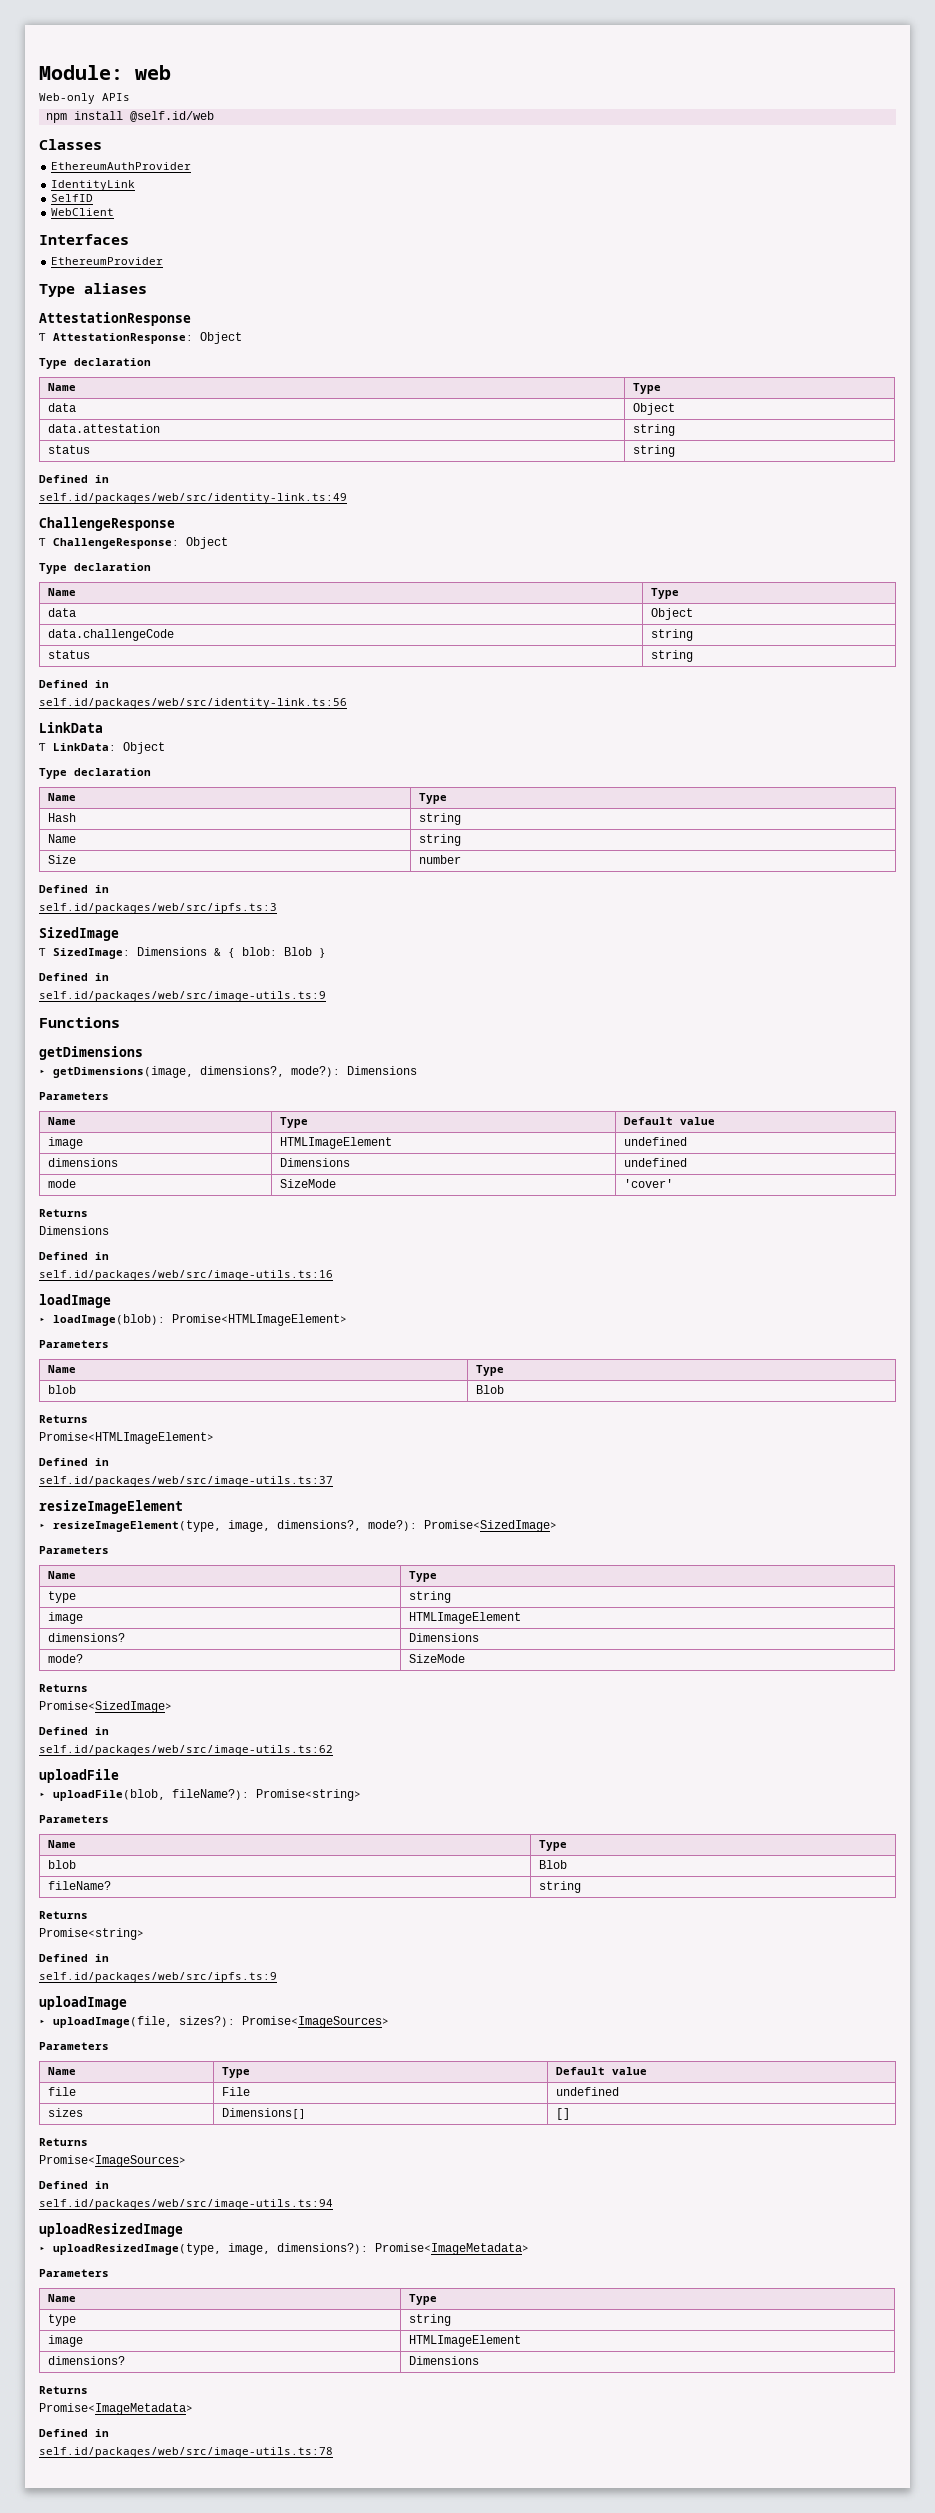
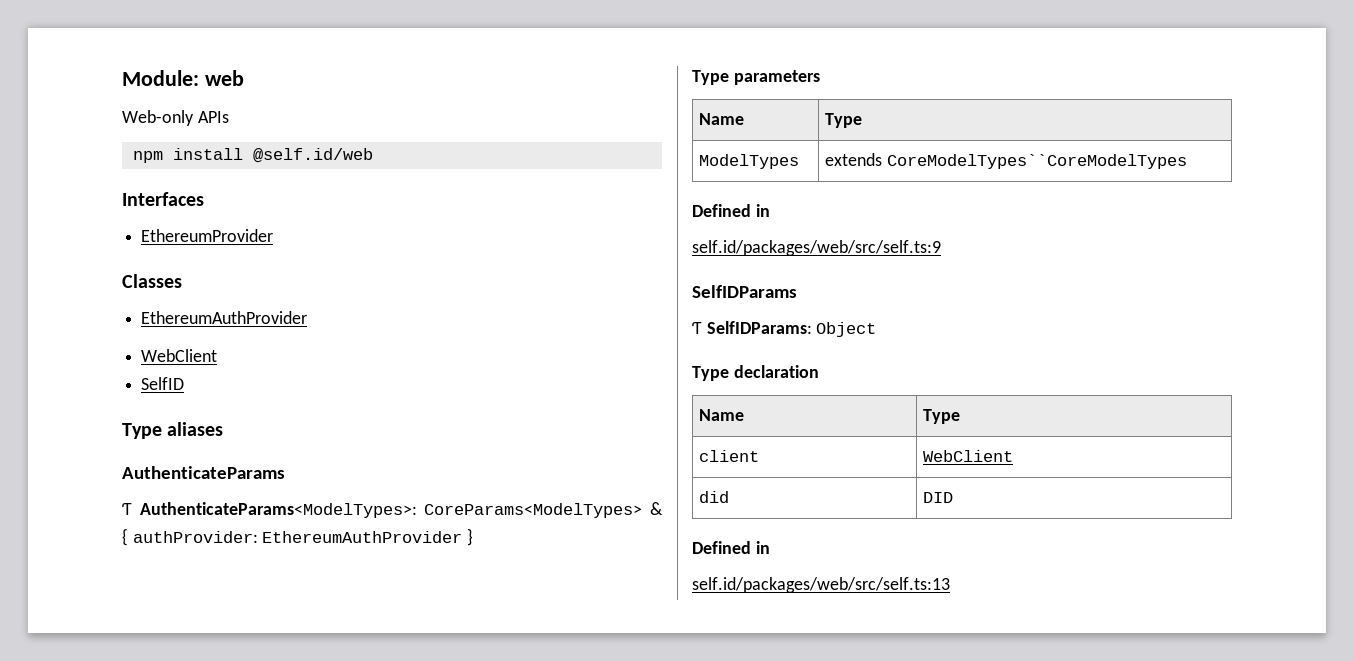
(214, 116) none -> [122,192,204,206] [141,229,274,242] // Interfaces // EthereumProvider
[51,180,136,191] IdentityLink -> [141,349,218,362] WebClient
[51,208,115,216] [39,234,129,245] [51,257,164,265] // WebClient // Interfaces // EthereumProvider -> (185, 383) none
[39,312,191,326] [39,332,242,344] [39,358,151,369] [47,383,76,391] [632,383,661,394] [47,403,76,412] [632,403,675,415] [47,424,160,433] [632,424,675,436] [47,445,90,454] [632,445,675,457] [39,475,109,483] [39,493,347,504] [39,517,175,531] [39,537,228,549] [39,563,151,574] [47,588,76,596] [650,588,679,599] [47,608,76,617] [650,608,693,620] [47,629,174,641] [650,629,693,641] [47,650,90,659] [650,650,693,662] [39,680,109,688] [39,698,347,709] [39,722,103,733] [39,742,165,754] [39,768,151,779] [47,793,76,801] [418,793,447,804] [47,813,76,822] [418,813,461,825] [47,834,76,843] [418,834,461,846] [47,855,76,864] [418,855,461,864] [39,885,109,893] [39,903,277,914] [39,927,119,941] [39,947,326,959] [39,973,109,981] [39,991,326,1002] [39,1017,120,1028] [39,1046,143,1060] [39,1066,417,1078] [39,1092,109,1100] [47,1117,76,1125] [279,1117,308,1128] [623,1117,715,1125] [47,1137,83,1149] [279,1137,392,1149] [623,1137,687,1146] [47,1158,118,1167] [279,1158,350,1167] [623,1158,687,1167] [47,1179,76,1188] [279,1179,336,1188] [623,1179,673,1188] [39,1209,88,1217] [39,1226,109,1235] [39,1252,109,1260] [39,1270,333,1281] [39,1294,111,1308] [39,1314,347,1326] [39,1340,109,1348] [47,1365,76,1373] [475,1365,504,1376] [47,1385,76,1394] [475,1385,504,1394] [39,1415,88,1423] [39,1432,214,1444] [39,1458,109,1466] [39,1476,333,1487] [39,1500,183,1514] [39,1520,557,1532] [39,1546,109,1554] [47,1571,76,1579] [408,1571,437,1582] [47,1591,76,1603] [408,1591,451,1603] [47,1612,83,1624] [408,1612,521,1624] [47,1633,125,1642] [408,1633,479,1642] [47,1654,83,1663] [408,1654,465,1663] [39,1684,88,1692] [39,1701,172,1713] [39,1727,109,1735] [39,1745,333,1756] [39,1769,119,1783] [39,1789,361,1801] [39,1815,109,1823] [47,1840,76,1848] [538,1840,567,1851] [47,1860,76,1869] [538,1860,567,1869] [47,1881,111,1890] [538,1881,581,1893] [39,1911,88,1919] [39,1928,144,1940] [39,1954,109,1962] [39,1972,277,1983] [39,1996,127,2010] [39,2016,389,2028] [39,2042,109,2050] [47,2067,76,2075] [221,2067,250,2078] [555,2067,647,2075] [47,2087,76,2096] [221,2087,250,2096] [555,2087,619,2096] [47,2108,83,2117] [221,2108,306,2119] [555,2108,570,2120] [39,2138,88,2146] [39,2155,186,2167] [39,2181,109,2189] [39,2199,333,2210] [39,2223,183,2237] [39,2243,529,2255] [39,2269,109,2277] [47,2294,76,2302] [408,2294,437,2305] [47,2314,76,2326] [408,2314,451,2326] [47,2335,83,2347] [408,2335,521,2347] [47,2356,125,2365] [408,2356,479,2365] [39,2386,88,2394] [39,2403,193,2415] [39,2429,109,2437] [39,2447,333,2458] AttestationResponse // Ƭ AttestationResponse: Object // Type declaration // Name | Type // data | Object // data.attestation | string // status | string // Defined in // self.id/packages/web/src/identity-link.ts:49 // ChallengeResponse // Ƭ ChallengeResponse: Object // Type declaration // Name | Type // data | Object // data.challengeCode | string // status | string // Defined in // self.id/packages/web/src/identity-link.ts:56 // LinkData // Ƭ LinkData: Object // Type declaration // Name | Type // Hash | string // Name | string // Size | number // Defined in // self.id/packages/web/src/ipfs.ts:3 // SizedImage // Ƭ SizedImage: Dimensions & { blob: Blob } // Defined in // self.id/packages/web/src/image-utils.ts:9 // Functions // getDimensions // ▸ getDimensions(image, dimensions?, mode?): Dimensions // Parameters // Name | Type | Default value // image | HTMLImageElement | undefined // dimensions | Dimensions | undefined // mode | SizeMode | 'cover' // Returns // Dimensions // Defined in // self.id/packages/web/src/image-utils.ts:16 // loadImage // ▸ loadImage(blob): Promise<HTMLImageElement> // Parameters // Name | Type // blob | Blob // Returns // Promise<HTMLImageElement> // Defined in // self.id/packages/web/src/image-utils.ts:37 // resizeImageElement // ▸ resizeImageElement(type, image, dimensions?, mode?): Promise<SizedImage> // Parameters // Name | Type // type | string // image | HTMLImageElement // dimensions? | Dimensions // mode? | SizeMode // Returns // Promise<SizedImage> // Defined in // self.id/packages/web/src/image-utils.ts:62 // uploadFile // ▸ uploadFile(blob, fileName?): Promise<string> // Parameters // Name | Type // blob | Blob // fileName? | string // Returns // Promise<string> // Defined in // self.id/packages/web/src/ipfs.ts:9 // uploadImage // ▸ uploadImage(file, sizes?): Promise<ImageSources> // Parameters // Name | Type | Default value // file | File | undefined // sizes | Dimensions[] | [] // Returns // Promise<ImageSources> // Defined in // self.id/packages/web/src/image-utils.ts:94 // uploadResizedImage // ▸ uploadResizedImage(type, image, dimensions?): Promise<ImageMetadata> // Parameters // Name | Type // type | string // image | HTMLImageElement // dimensions? | Dimensions // Returns // Promise<ImageMetadata> // Defined in // self.id/packages/web/src/image-utils.ts:78 -> [122,466,285,479] [122,502,663,518] [122,528,474,546] [692,70,820,85] [699,113,745,125] [825,113,863,128] [699,154,800,169] [825,153,1188,169] [692,204,770,217] [692,240,941,256] [692,285,797,298] [692,321,877,337] [692,365,819,381] [699,409,745,421] [923,409,961,424] [699,450,760,462] [923,450,1014,462] [699,491,730,503] [923,492,954,503] [692,541,770,554] [692,577,950,593] AuthenticateParams // Ƭ AuthenticateParams<ModelTypes>: CoreParams<ModelTypes> & { authProvider: EthereumAuthProvider } // Type parameters // Name | Type // ModelTypes | extends CoreModelTypes``CoreModelTypes // Defined in // self.id/packages/web/src/self.ts:9 // SelfIDParams // Ƭ SelfIDParams: Object // Type declaration // Name | Type // client | WebClient // did | DID // Defined in // self.id/packages/web/src/self.ts:13

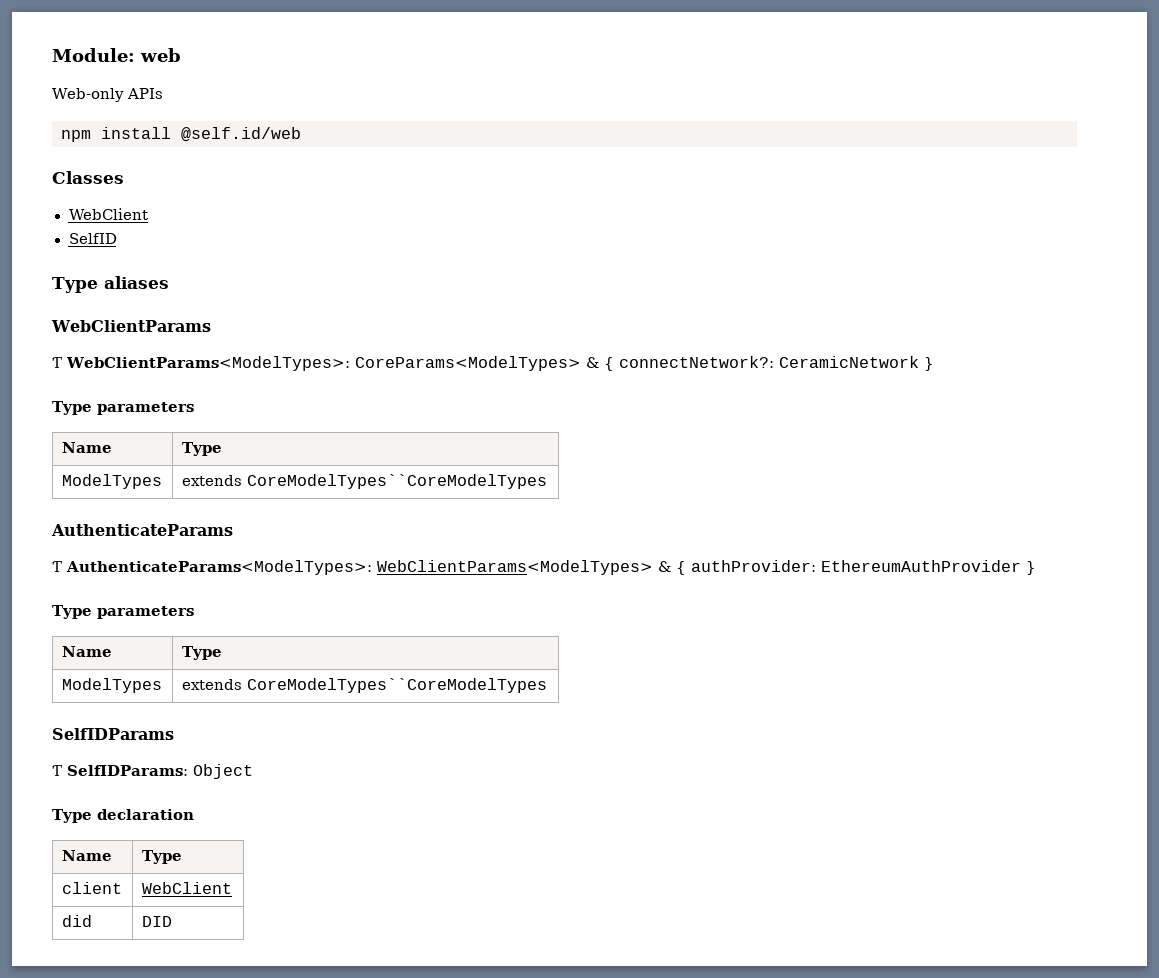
[122,192,204,206] [141,229,274,242] // Interfaces // EthereumProvider -> (301, 134) none
[141,311,308,324] // EthereumAuthProvider -> (124, 177) none
(224, 429) none -> [51,320,211,332] [52,356,934,371] [52,401,194,415] [61,442,112,453] [181,442,222,456] [61,474,162,489] [181,474,547,489] // WebClientParams // Ƭ WebClientParams<ModelTypes>: CoreParams<ModelTypes> & { connectNetwork?: CeramicNetwork } // Type parameters // Name | Type // ModelTypes | extends CoreModelTypes``CoreModelTypes
[424,503,643,518] CoreParams<ModelTypes> -> [377,560,653,575] WebClientParams<ModelTypes>
[692,204,770,217] [692,240,941,256] // Defined in // self.id/packages/web/src/self.ts:9 -> (547, 685) none
[692,541,770,554] [692,577,950,593] // Defined in // self.id/packages/web/src/self.ts:13 -> (172, 921) none

